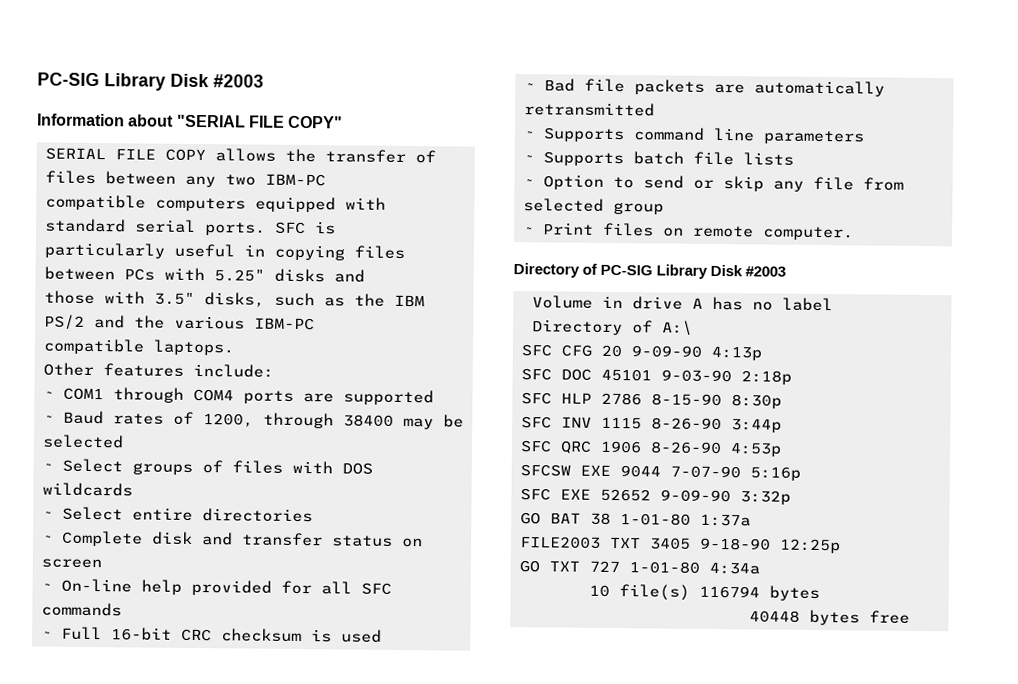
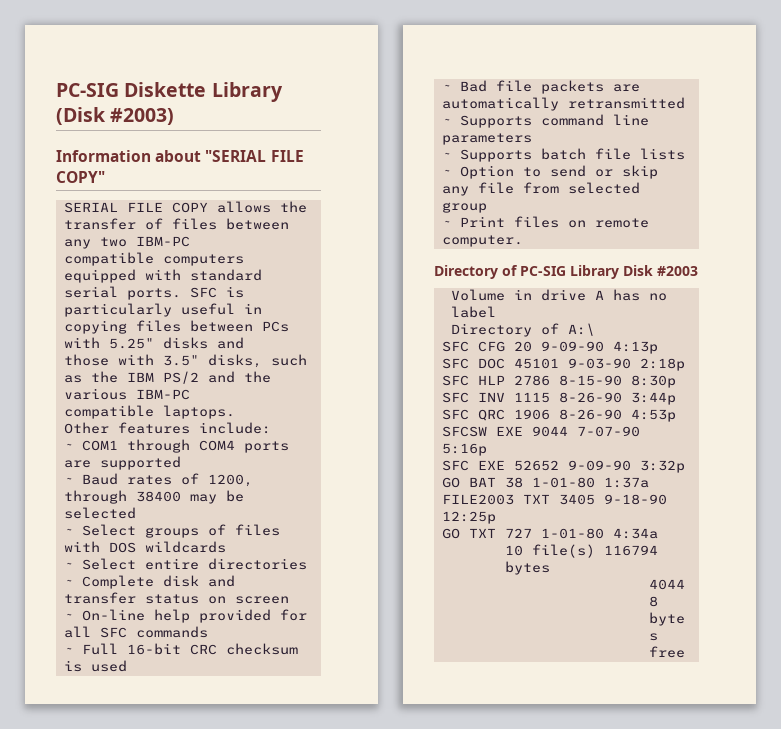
[37,72,264,91] PC-SIG Library Disk #2003 -> [56,82,283,102] [56,107,175,125] PC-SIG Diskette Library (Disk #2003)

